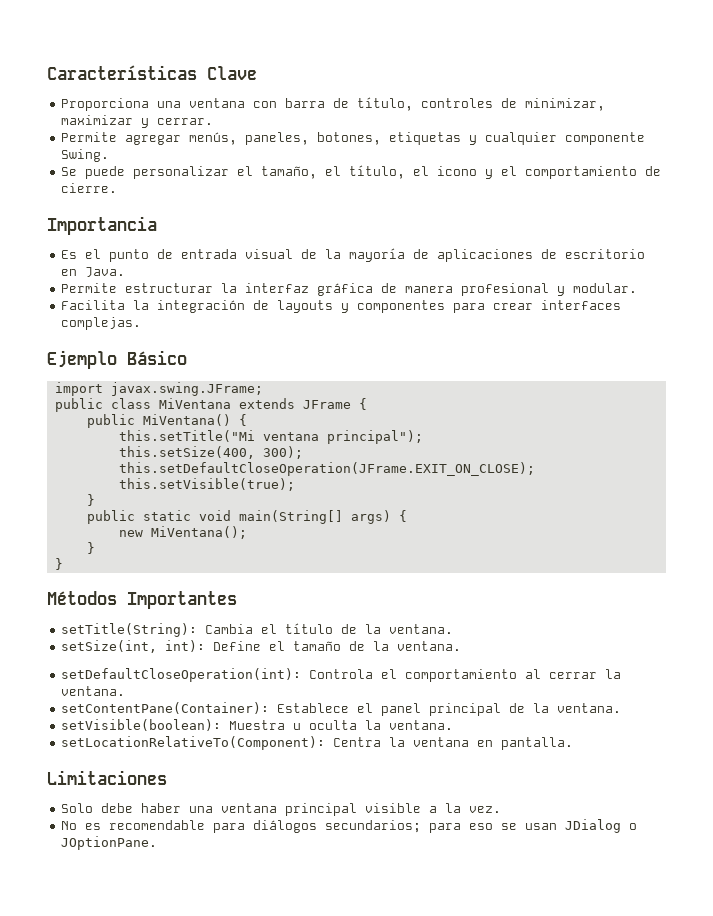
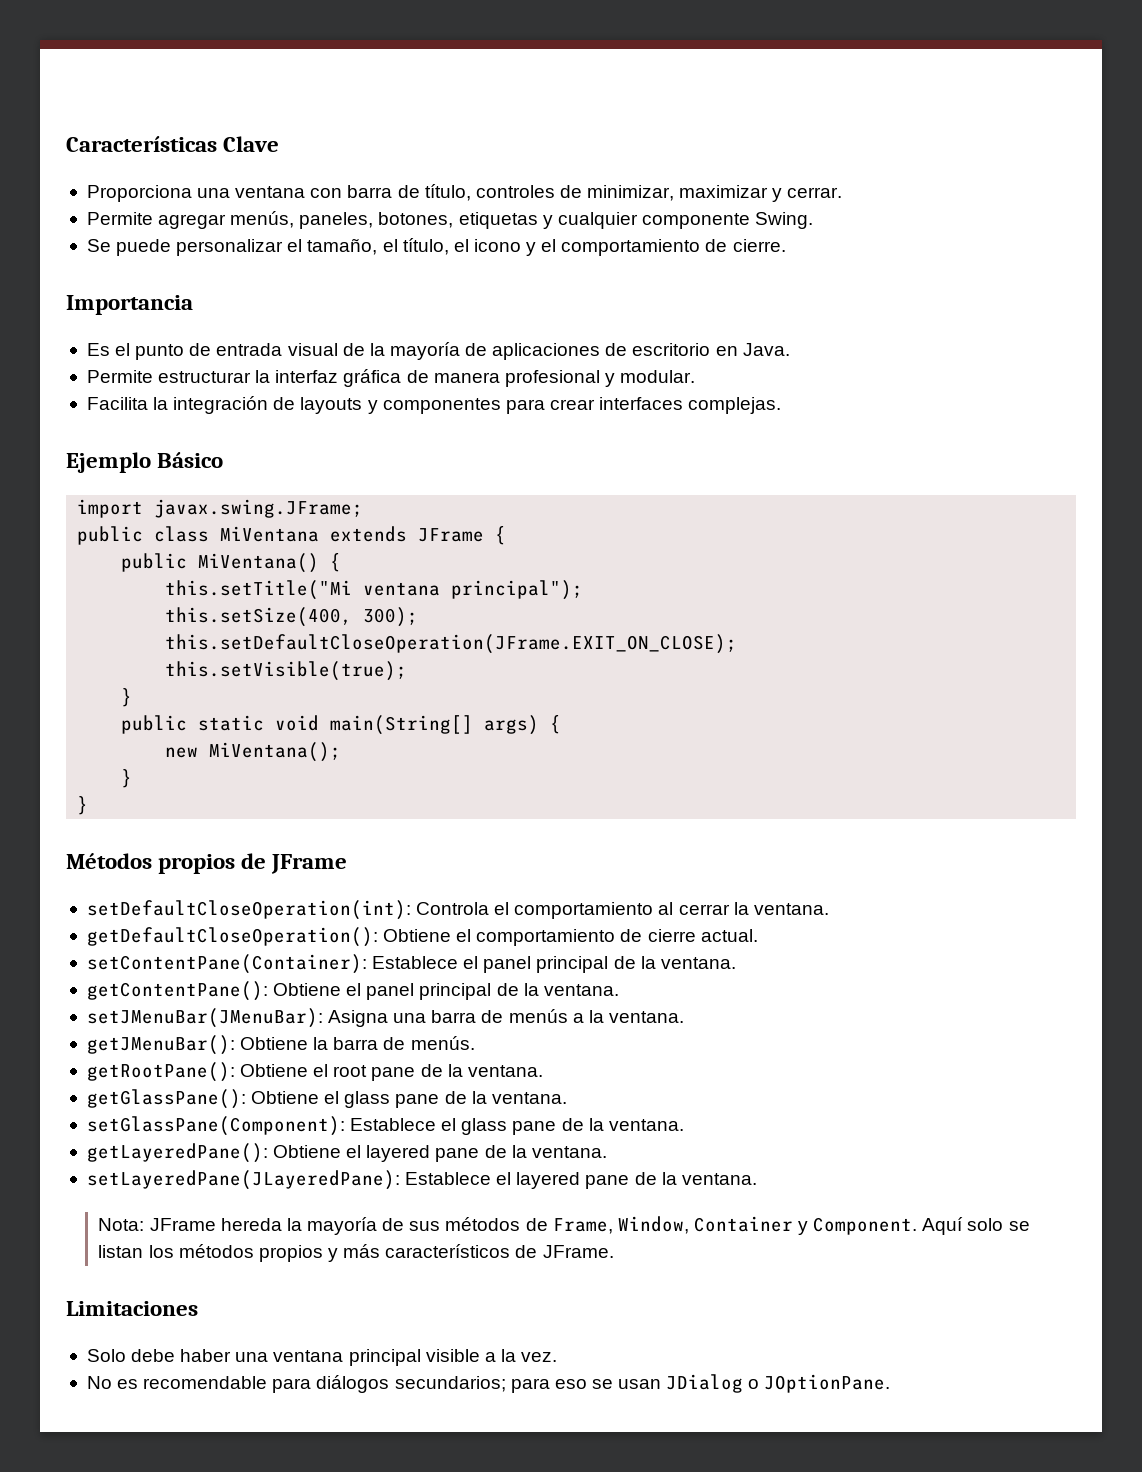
[127,591,237,609] [61,623,454,637] [61,640,462,653] Importantes // setTitle(String): Cambia el título de la ventana. // setSize(int, int): Define el tamaño de la ventana. -> [158,853,348,874] propios de JFrame
(126, 691) none -> [86,927,758,947] // getDefaultCloseOperation(): Obtiene el comportamiento de cierre actual.
[61,719,454,731] [61,736,574,750] setVisible(boolean): Muestra u oculta la ventana. // setLocationRelativeTo(Component): Centra la ventana en pantalla. -> [86,981,619,1001] [86,1008,684,1028] [86,1035,475,1055] [86,1062,543,1082] [86,1089,567,1109] [86,1116,684,1136] [86,1143,607,1163] [86,1170,757,1190] [98,1216,1030,1235] [98,1244,614,1262] getContentPane(): Obtiene el panel principal de la ventana. // setJMenuBar(JMenuBar): Asigna una barra de menús a la ventana. // getJMenuBar(): Obtiene la barra de menús. // getRootPane(): Obtiene el root pane de la ventana. // getGlassPane(): Obtiene el glass pane de la ventana. // setGlassPane(Component): Establece el glass pane de la ventana. // getLayeredPane(): Obtiene el layered pane de la ventana. // setLayeredPane(JLayeredPane): Establece el layered pane de la ventana. // Nota: JFrame hereda la mayoría de sus métodos de Frame, Window, Container y Component. Aquí solo se listan los métodos propios y más característicos de JFrame.

